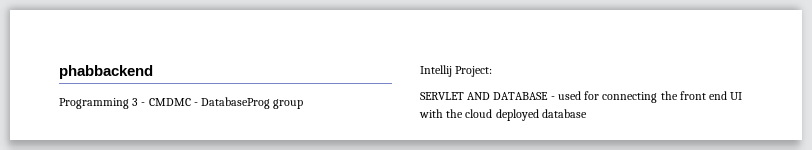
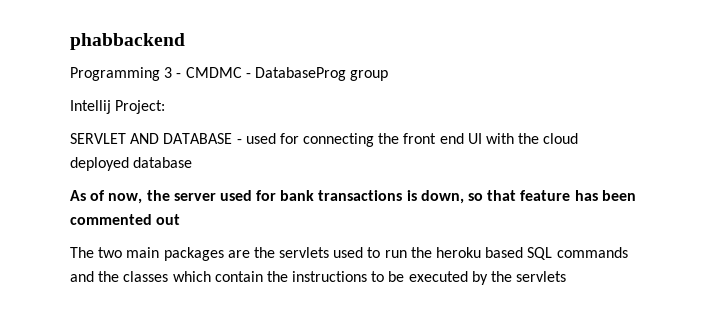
(587, 113) none -> [70,190,636,204] [70,214,181,225] [70,247,628,261] [70,271,567,285] // As of now, the server used for bank transactions is down, so that feature has been commented out // The two main packages are the servlets used to run the heroku based SQL commands and the classes which contain the instructions to be executed by the servlets

